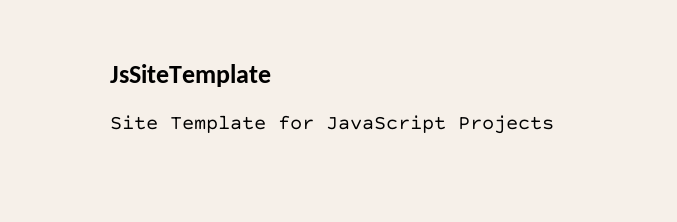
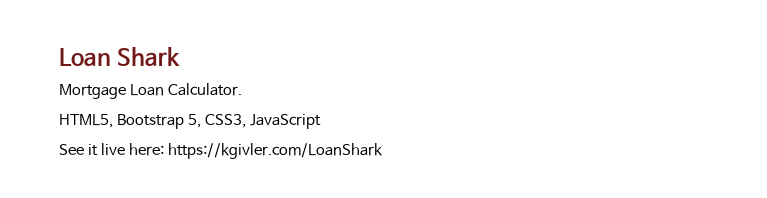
[110,64,271,87] [110,115,554,134] JsSiteTemplate // Site Template for JavaScript Projects -> [59,47,181,66] [59,83,242,99] [59,114,321,129] [59,143,383,159] Loan Shark // Mortgage Loan Calculator. // HTML5, Bootstrap 5, CSS3, JavaScript // See it live here: https://kgivler.com/LoanShark

